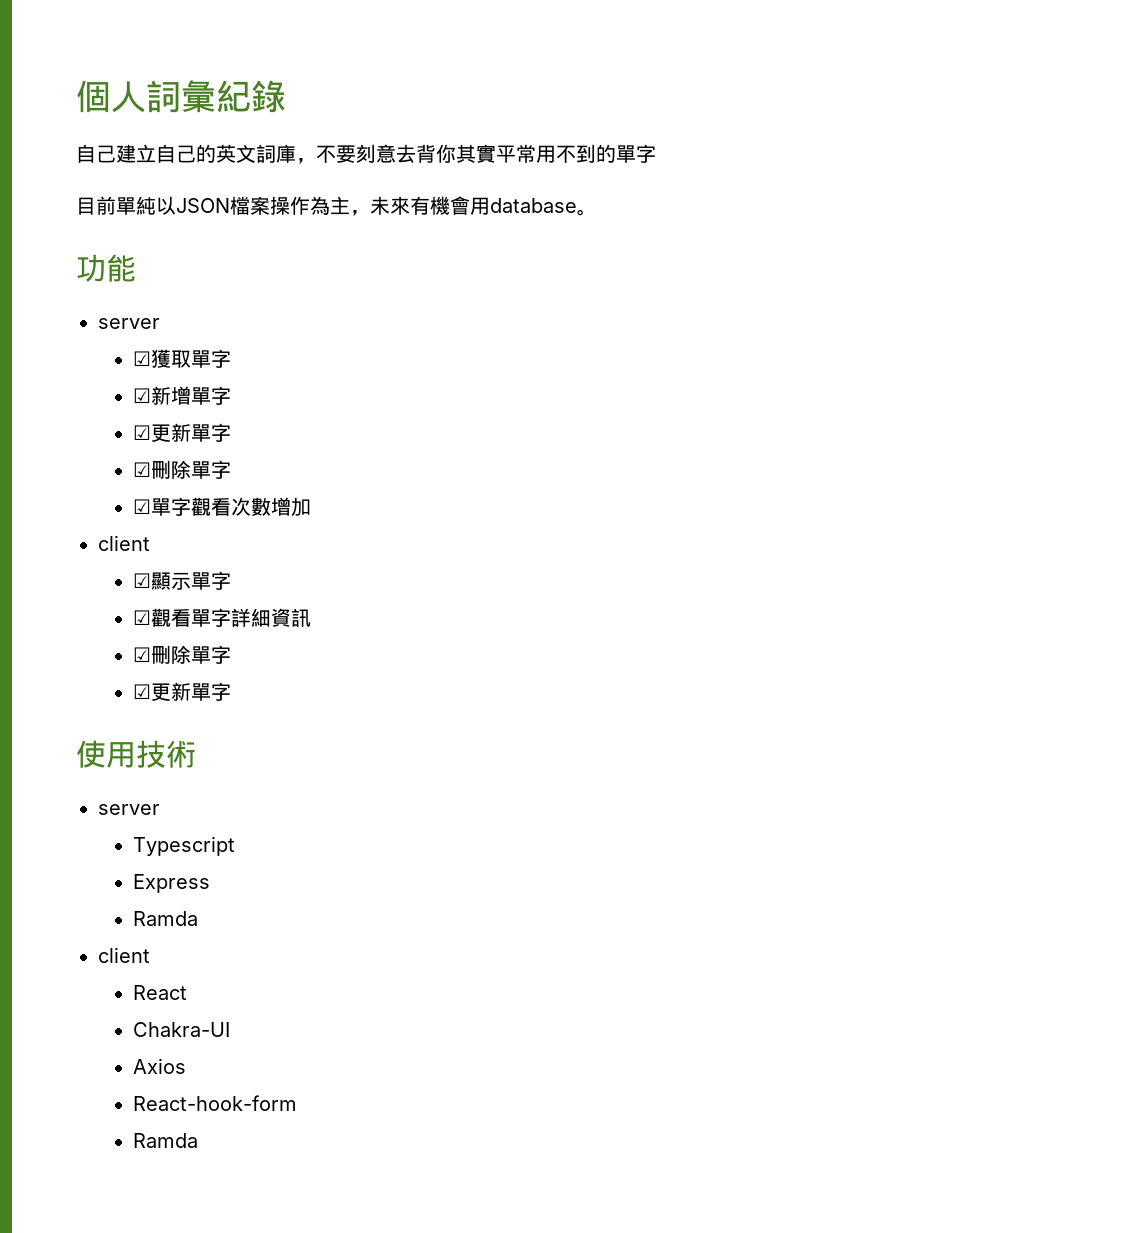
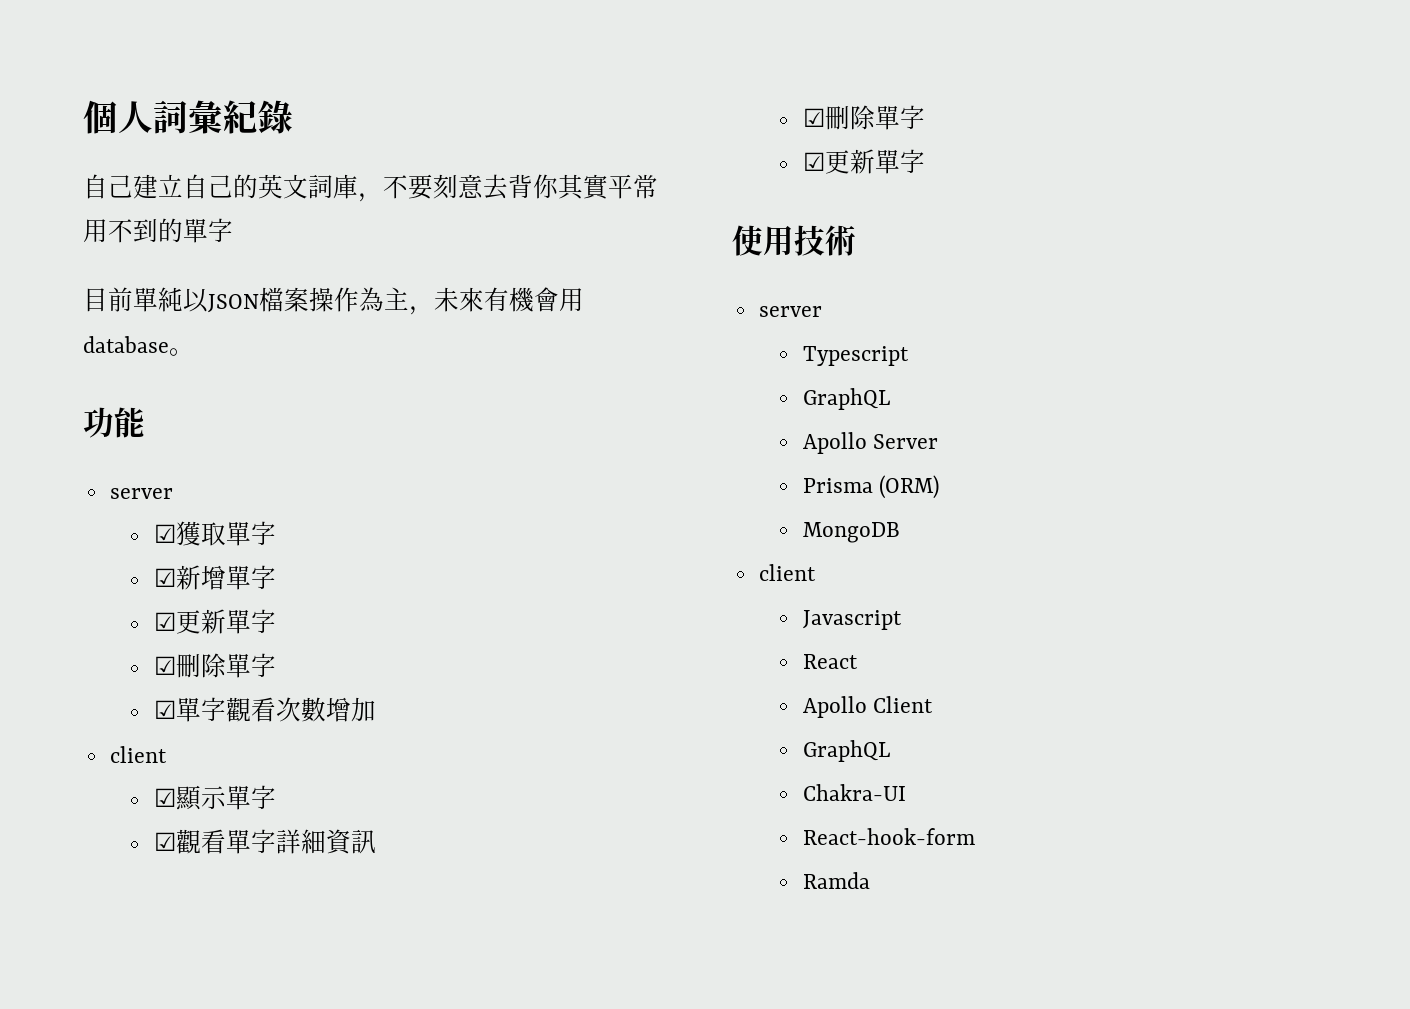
[133,874,211,893] [133,911,199,926] [98,947,150,963] Express // Ramda // client -> [802,388,890,410] [802,432,939,454] [802,475,940,499] [802,522,900,543] [758,564,816,581] [802,610,902,630] GraphQL // Apollo Server // Prisma (ORM) // MongoDB // client // Javascript
(188, 992) none -> [802,696,934,718] [802,740,890,762] // Apollo Client // GraphQL
[133,1058,187,1074] // Axios -> (906, 792) none

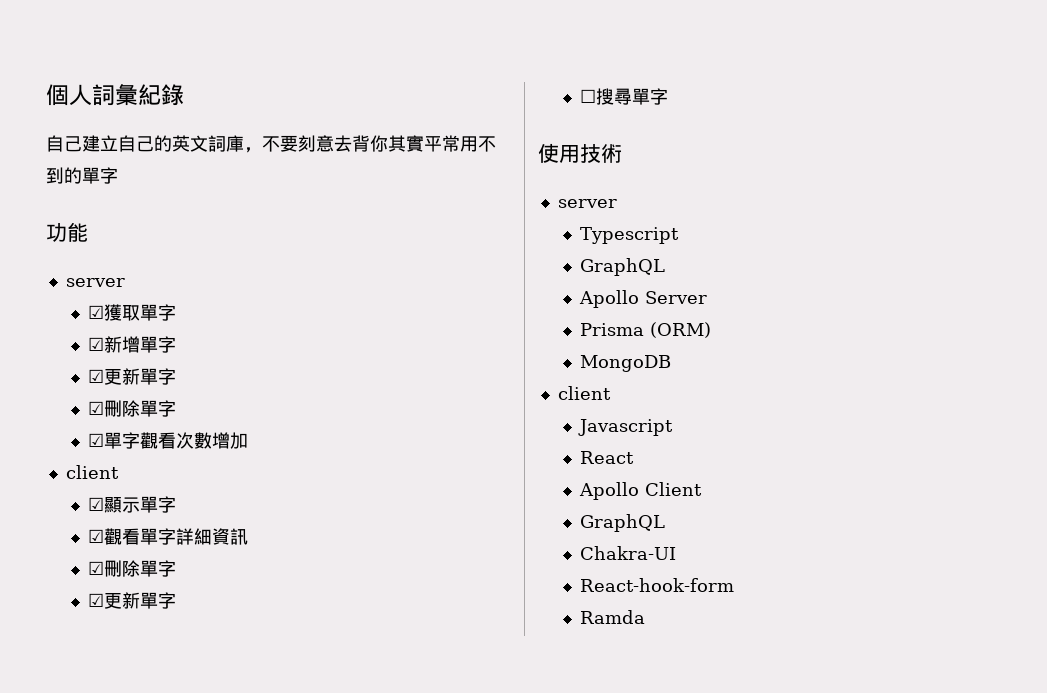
[83,287,584,315] [83,336,194,356] // 目前單純以JSON檔案操作為主，未來有機會用database。 -> (118, 175) none
(925, 161) none -> [580,88,669,105] // ☐搜尋單字

